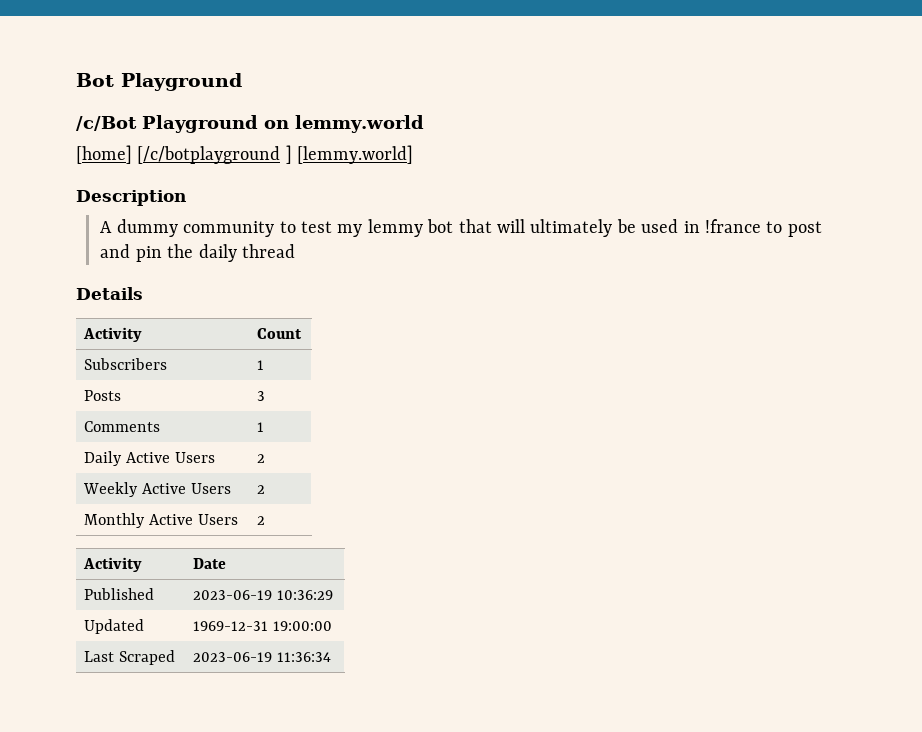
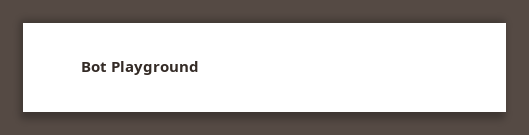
[76,115,424,133] [76,145,414,164] [76,190,186,206] [100,219,822,237] [100,244,295,262] [76,287,143,300] [83,327,143,342] [257,328,303,339] [84,358,168,370] [257,360,265,370] [84,390,122,401] [257,391,266,401] [84,421,161,432] [257,422,265,432] [84,451,215,466] [257,454,266,463] [83,482,231,497] [257,485,266,494] [84,513,238,528] [257,516,266,525] [83,557,143,572] [193,558,227,569] [84,588,155,600] [193,590,334,600] [84,619,145,634] [193,621,333,631] [84,650,176,665] [193,652,332,662] // /c/Bot Playground on lemmy.world // [home] [/c/botplayground ] [lemmy.world] // Description // A dummy community to test my lemmy bot that will ultimately be used in !france to post and pin the daily thread // Details // Activity | Count // Subscribers | 1 // Posts | 3 // Comments | 1 // Daily Active Users | 2 // Weekly Active Users | 2 // Monthly Active Users | 2 // Activity | Date // Published | 2023-06-19 10:36:29 // Updated | 1969-12-31 19:00:00 // Last Scraped | 2023-06-19 11:36:34 -> (200, 68) none

